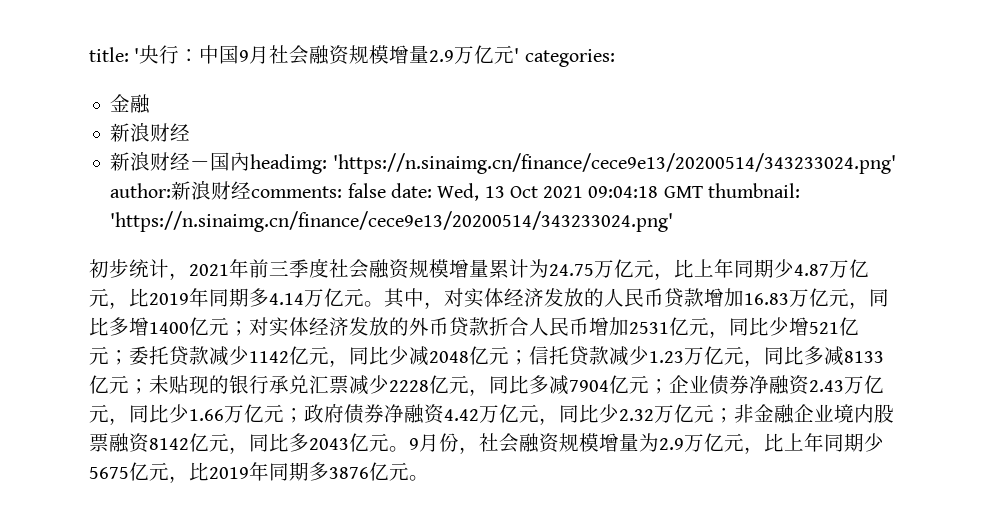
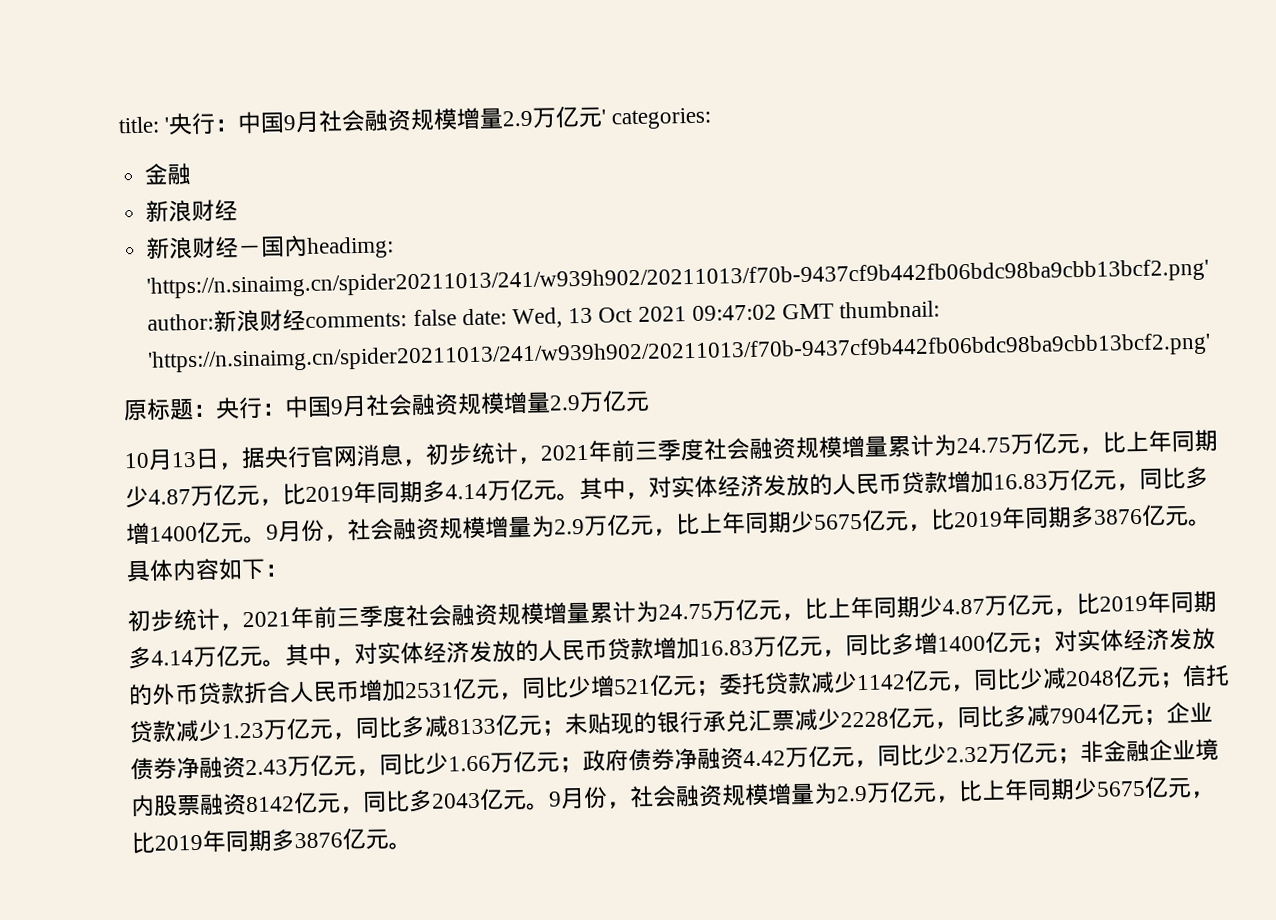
[332,153,896,174] 'https://n.sinaimg.cn/finance/cece9e13/20200514/343233024.png' -> [146,258,1210,299] 'https://n.sinaimg.cn/spider20211013/241/w939h902/20211013/f70b-9437cf9b442fb06bdc98ba9cbb13bcf2.png'
[588,186,659,198] 09:04:18 -> [691,304,777,322] 09:47:02
[110,211,674,232] 'https://n.sinaimg.cn/finance/cece9e13/20200514/343233024.png' -> [147,332,1212,373] [123,390,650,422] [124,429,1218,471] [125,466,1209,509] [126,504,1212,545] [126,558,289,583] 'https://n.sinaimg.cn/spider20211013/241/w939h902/20211013/f70b-9437cf9b442fb06bdc98ba9cbb13bcf2.png' // 原标题：央行：中国9月社会融资规模增量2.9万亿元 // 10月13日，据央行官网消息，初步统计，2021年前三季度社会融资规模增量累计为24.75万亿元，比上年同期少4.87万亿元，比2019年同期多4.14万亿元。其中，对实体经济发放的人民币贷款增加16.83万亿元，同比多增1400亿元。9月份，社会融资规模增量为2.9万亿元，比上年同期少5675亿元，比2019年同期多3876亿元。具体内容如下：

